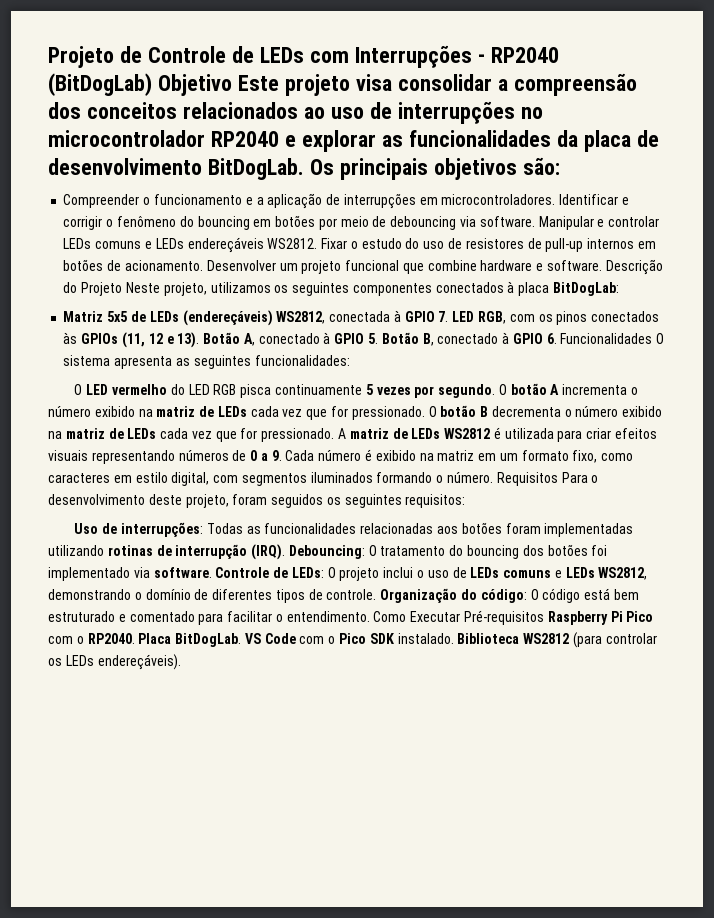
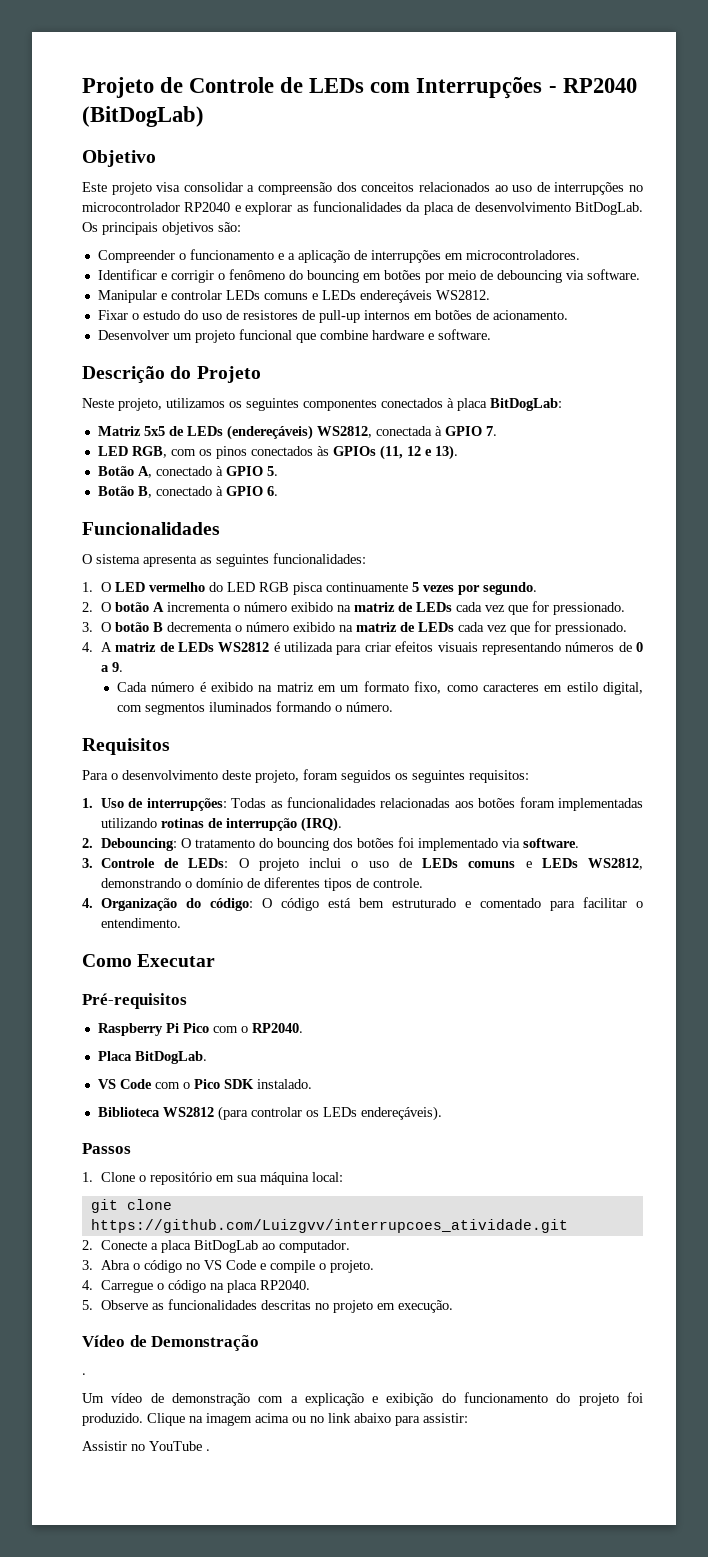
(152, 84) none -> (204, 116) //
(232, 85) none -> (156, 158) //
(556, 199) none -> (580, 255) //
(535, 221) none -> (640, 274) //
(318, 243) none -> (490, 295) //
(203, 265) none -> (568, 315) //
(602, 265) none -> (491, 334) //
(123, 289) none -> (261, 374) //
(449, 316) none -> (497, 431) //
(200, 340) none -> (458, 452) //
(378, 338) none -> (278, 471) //
(557, 338) none -> (278, 491) //
(653, 338) none -> (220, 528) //
(350, 360) none -> [82,582,93,592] 1.
(496, 391) none -> [82,602,93,612] // 2.
(425, 413) none -> [82,622,93,632] // 3.
(335, 435) none -> [82,642,93,652] // 4.
(282, 455) none -> (123, 667) //
(494, 477) none -> (393, 707) //
(558, 479) none -> (170, 746) //
(466, 501) none -> [82,798,93,808] 1.
(286, 552) none -> [82,838,93,848] // 2.
(212, 572) none -> [82,858,93,868] // 3.
(377, 594) none -> [82,898,93,908] // 4.
(370, 616) none -> (181, 923) //
(461, 616) none -> (216, 960) //
(545, 617) none -> (187, 1001) //
(135, 638) none -> (303, 1028) //
(242, 640) none -> (207, 1057) //
(454, 638) none -> (312, 1084) //
(181, 662) none -> [82,1143,131,1154] [82,1172,343,1185] [90,1199,172,1213] [90,1219,568,1233] [82,1240,350,1253] [82,1260,374,1273] [82,1280,310,1293] [82,1299,453,1313] [82,1335,260,1351] [82,1373,86,1375] [82,1392,644,1406] [82,1413,468,1426] [82,1441,210,1451] // Passos // 1. Clone o repositório em sua máquina local: // git clone https://github.com/Luizgvv/interrupcoes_atividade.git // 2. Conecte a placa BitDogLab ao computador. // 3. Abra o código no VS Code e compile o projeto. // 4. Carregue o código na placa RP2040. // 5. Observe as funcionalidades descritas no projeto em execução. // Vídeo de Demonstração // . // Um vídeo de demonstração com a explicação e exibição do funcionamento do projeto foi produzido. Clique na imagem acima ou no link abaixo para assistir: // Assistir no YouTube .

